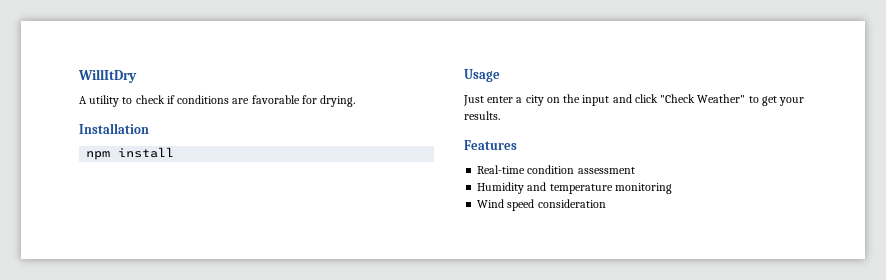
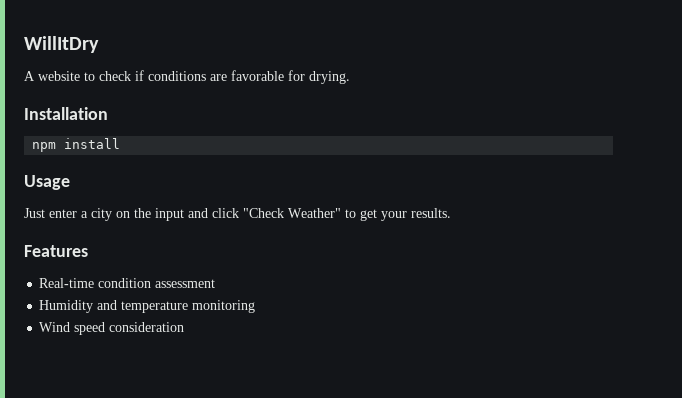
[89,95,120,107] utility -> [38,71,80,81] website

